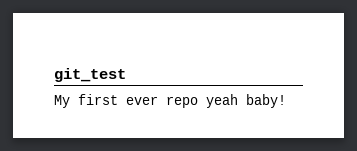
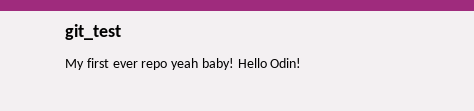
(286, 101) none -> [237,58,302,68] Hello Odin!

